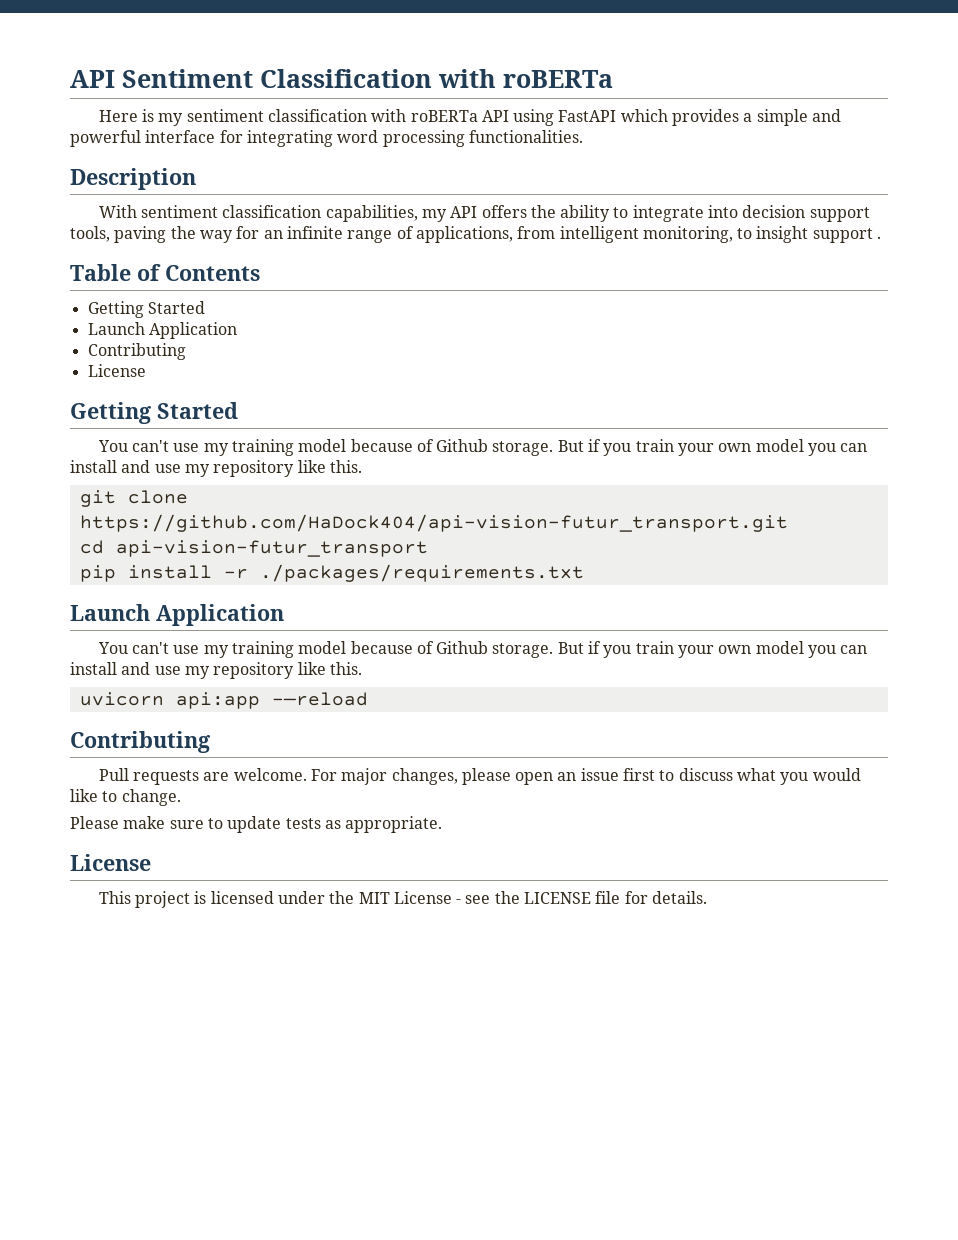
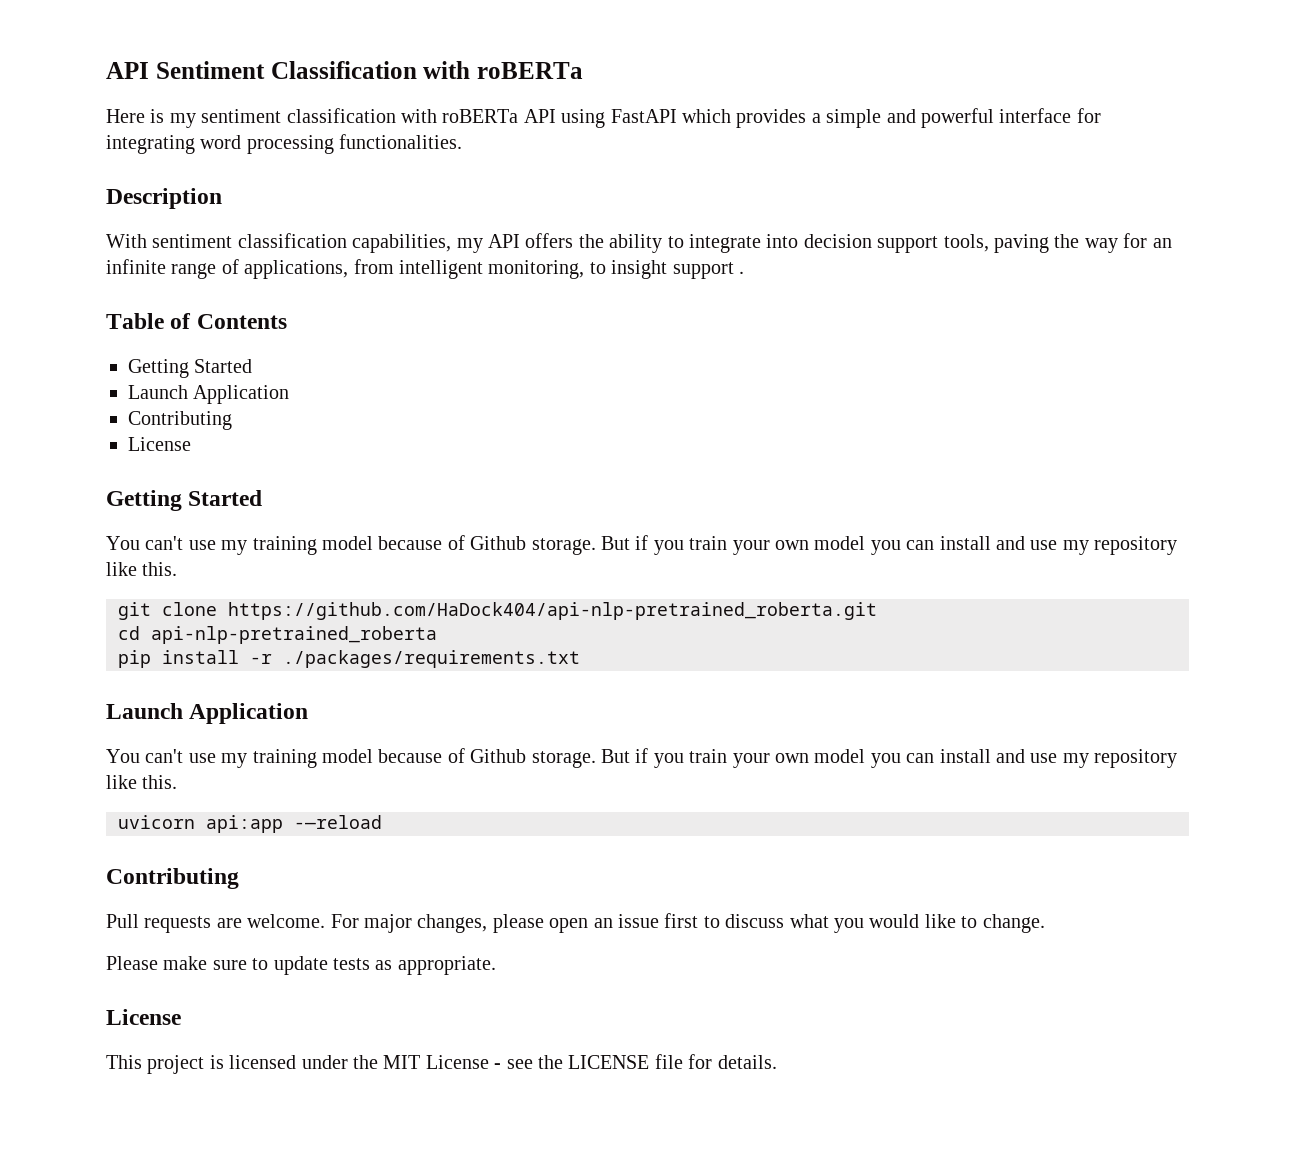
[79,514,788,532] https://github.com/HaDock404/api-vision-futur_transport.git -> [228,602,877,620] https://github.com/HaDock404/api-nlp-pretrained_roberta.git
[115,540,428,557] api-vision-futur_transport -> [151,626,437,644] api-nlp-pretrained_roberta

